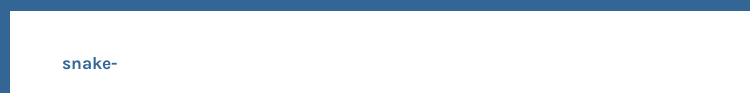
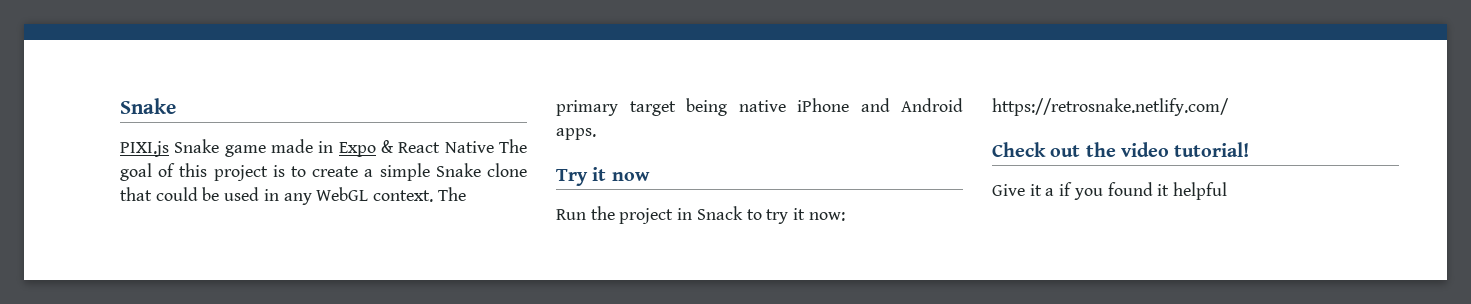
[62,57,118,70] snake- -> [120,98,176,114] [120,139,527,157] [120,163,527,181] [120,187,466,205] [556,98,963,116] [556,128,596,140] [556,167,650,186] [556,206,845,224] [992,98,1229,116] [992,142,1250,157] [992,182,1228,200] Snake // PIXI.js Snake game made in Expo & React Native The goal of this project is to create a simple Snake clone that could be used in any WebGL context. The primary target being native iPhone and Android apps. // Try it now // Run the project in Snack to try it now: https://retrosnake.netlify.com/ // Check out the video tutorial! // Give it a if you found it helpful

